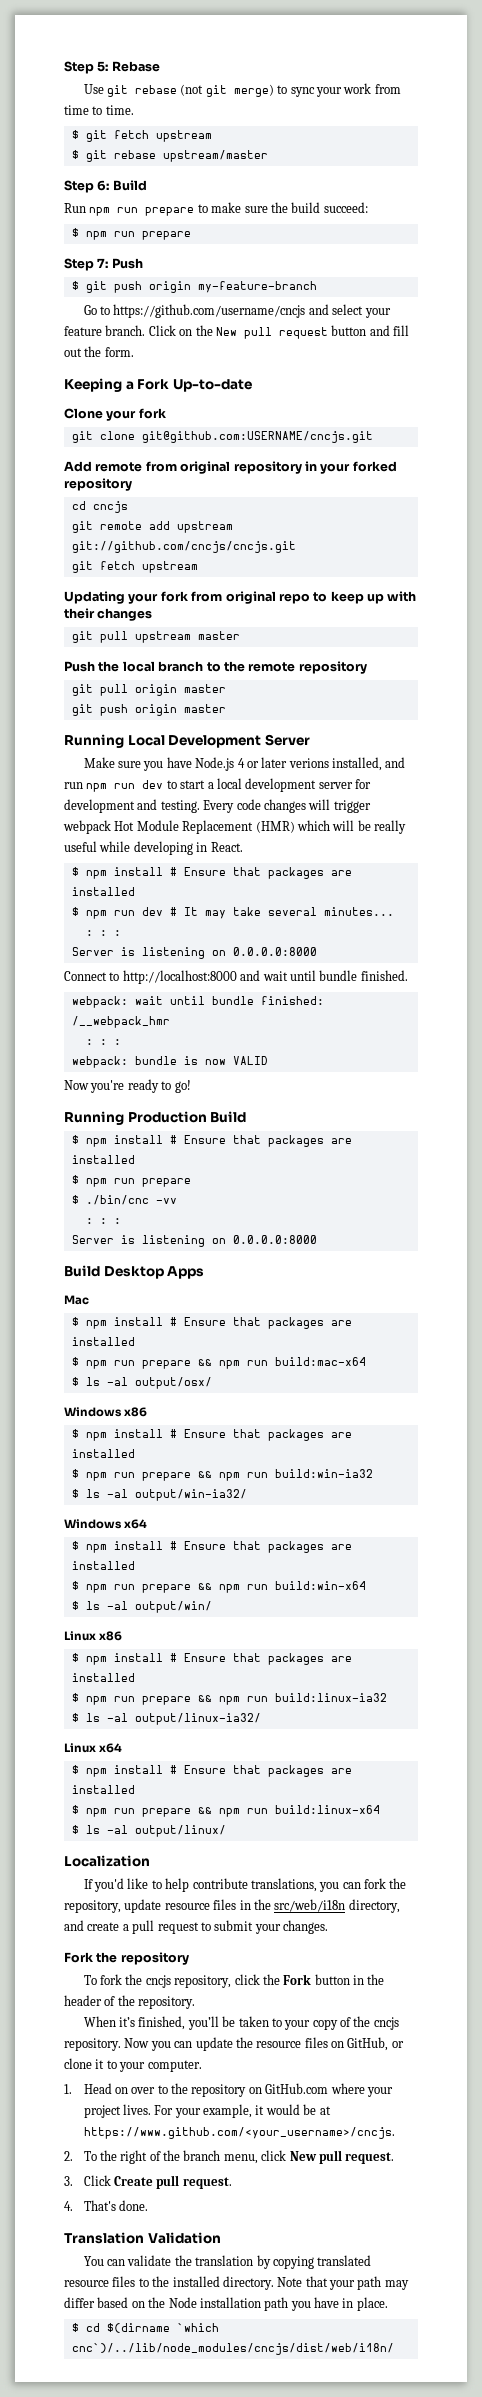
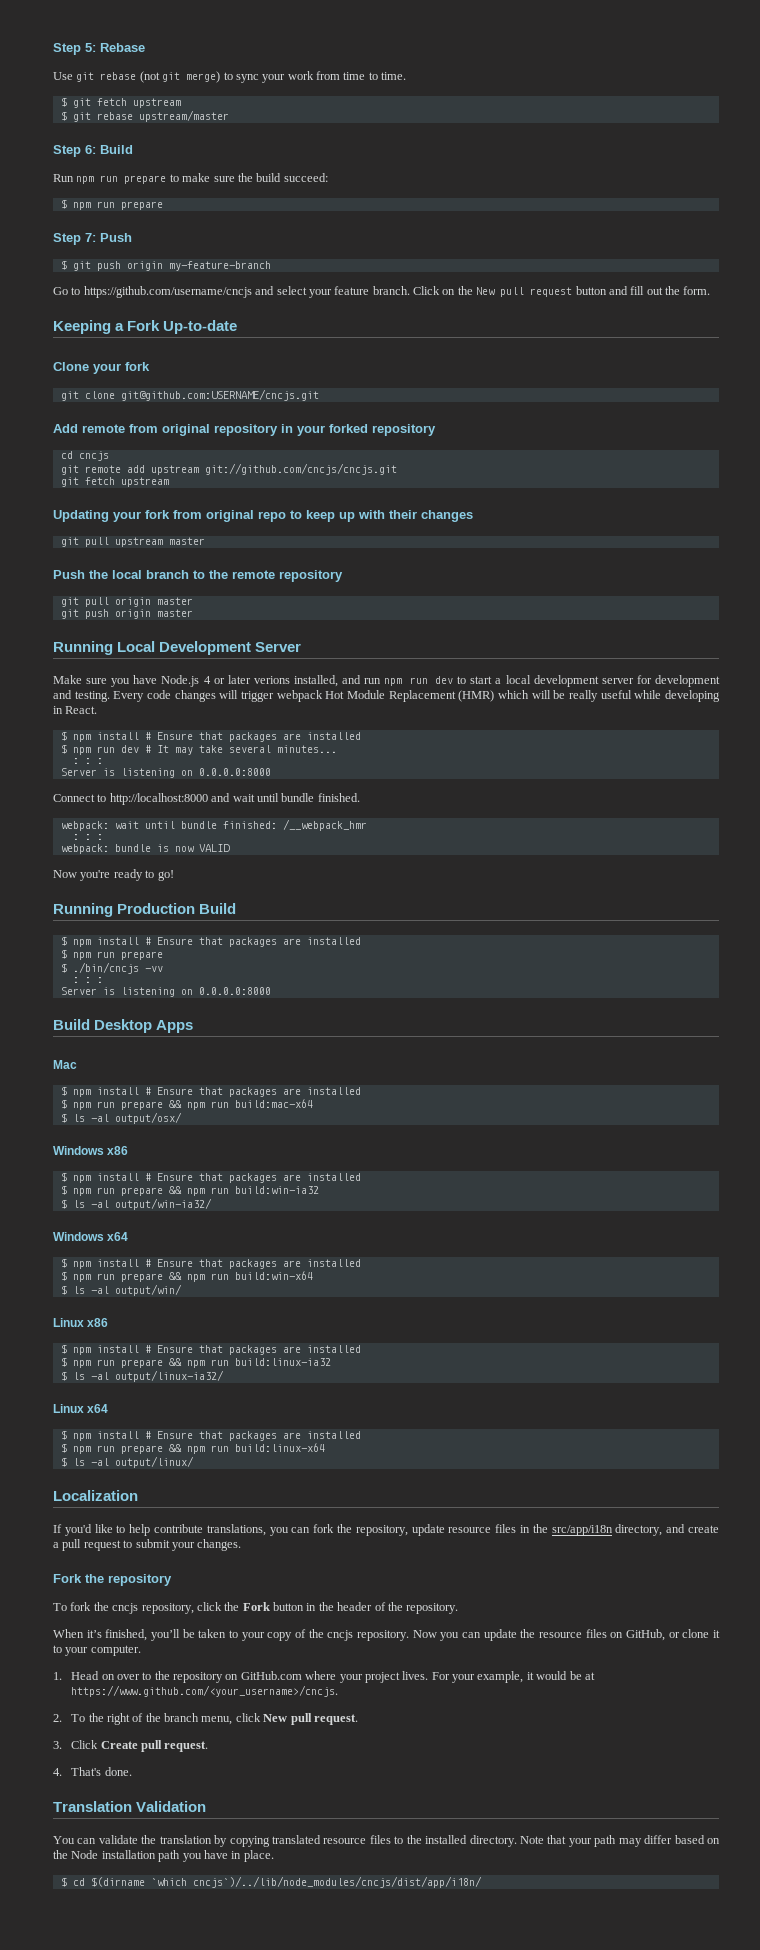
[85,1195,149,1205] ./bin/cnc -> [72,962,139,974] ./bin/cncjs
[274,1899,346,1912] src/web/i18n -> [551,1525,613,1536] src/app/i18n
[71,2343,394,2355] cnc`)/../lib/node_modules/cncjs/dist/web/i18n/ -> [192,1876,482,1888] cncjs`)/../lib/node_modules/cncjs/dist/app/i18n/

